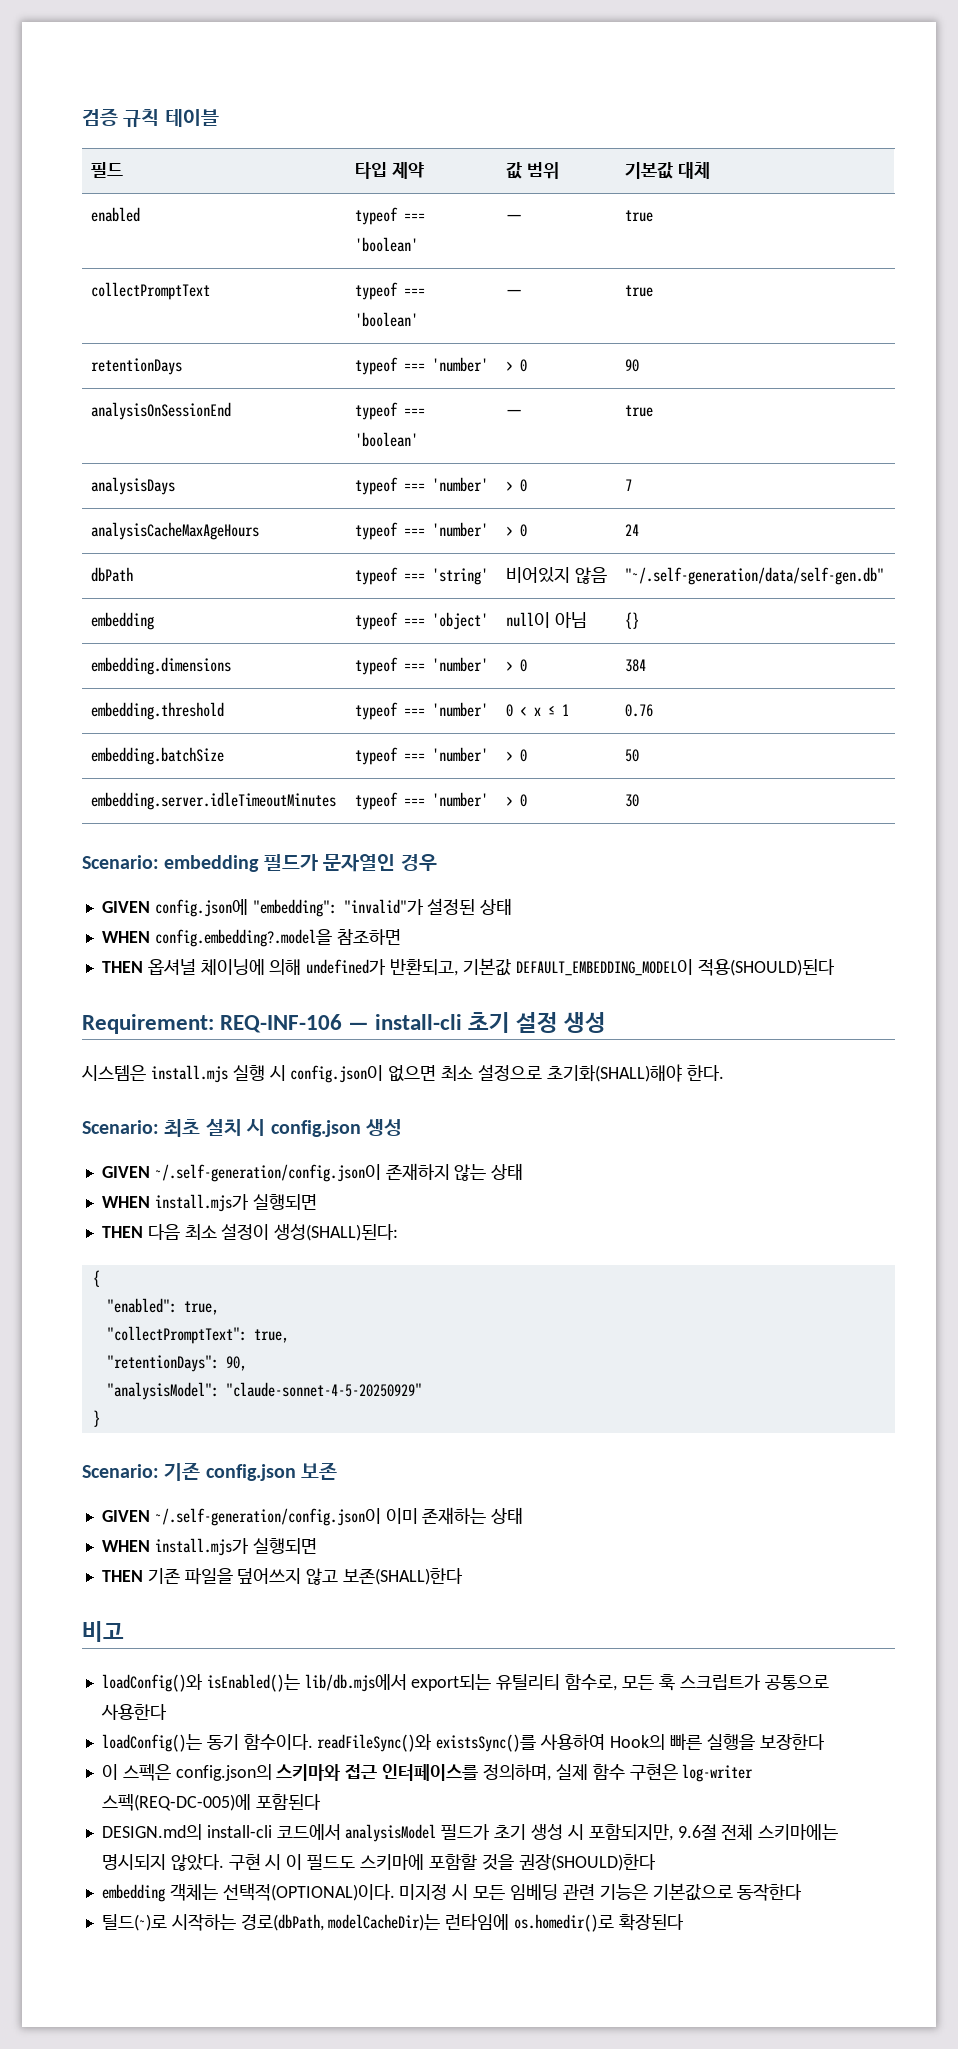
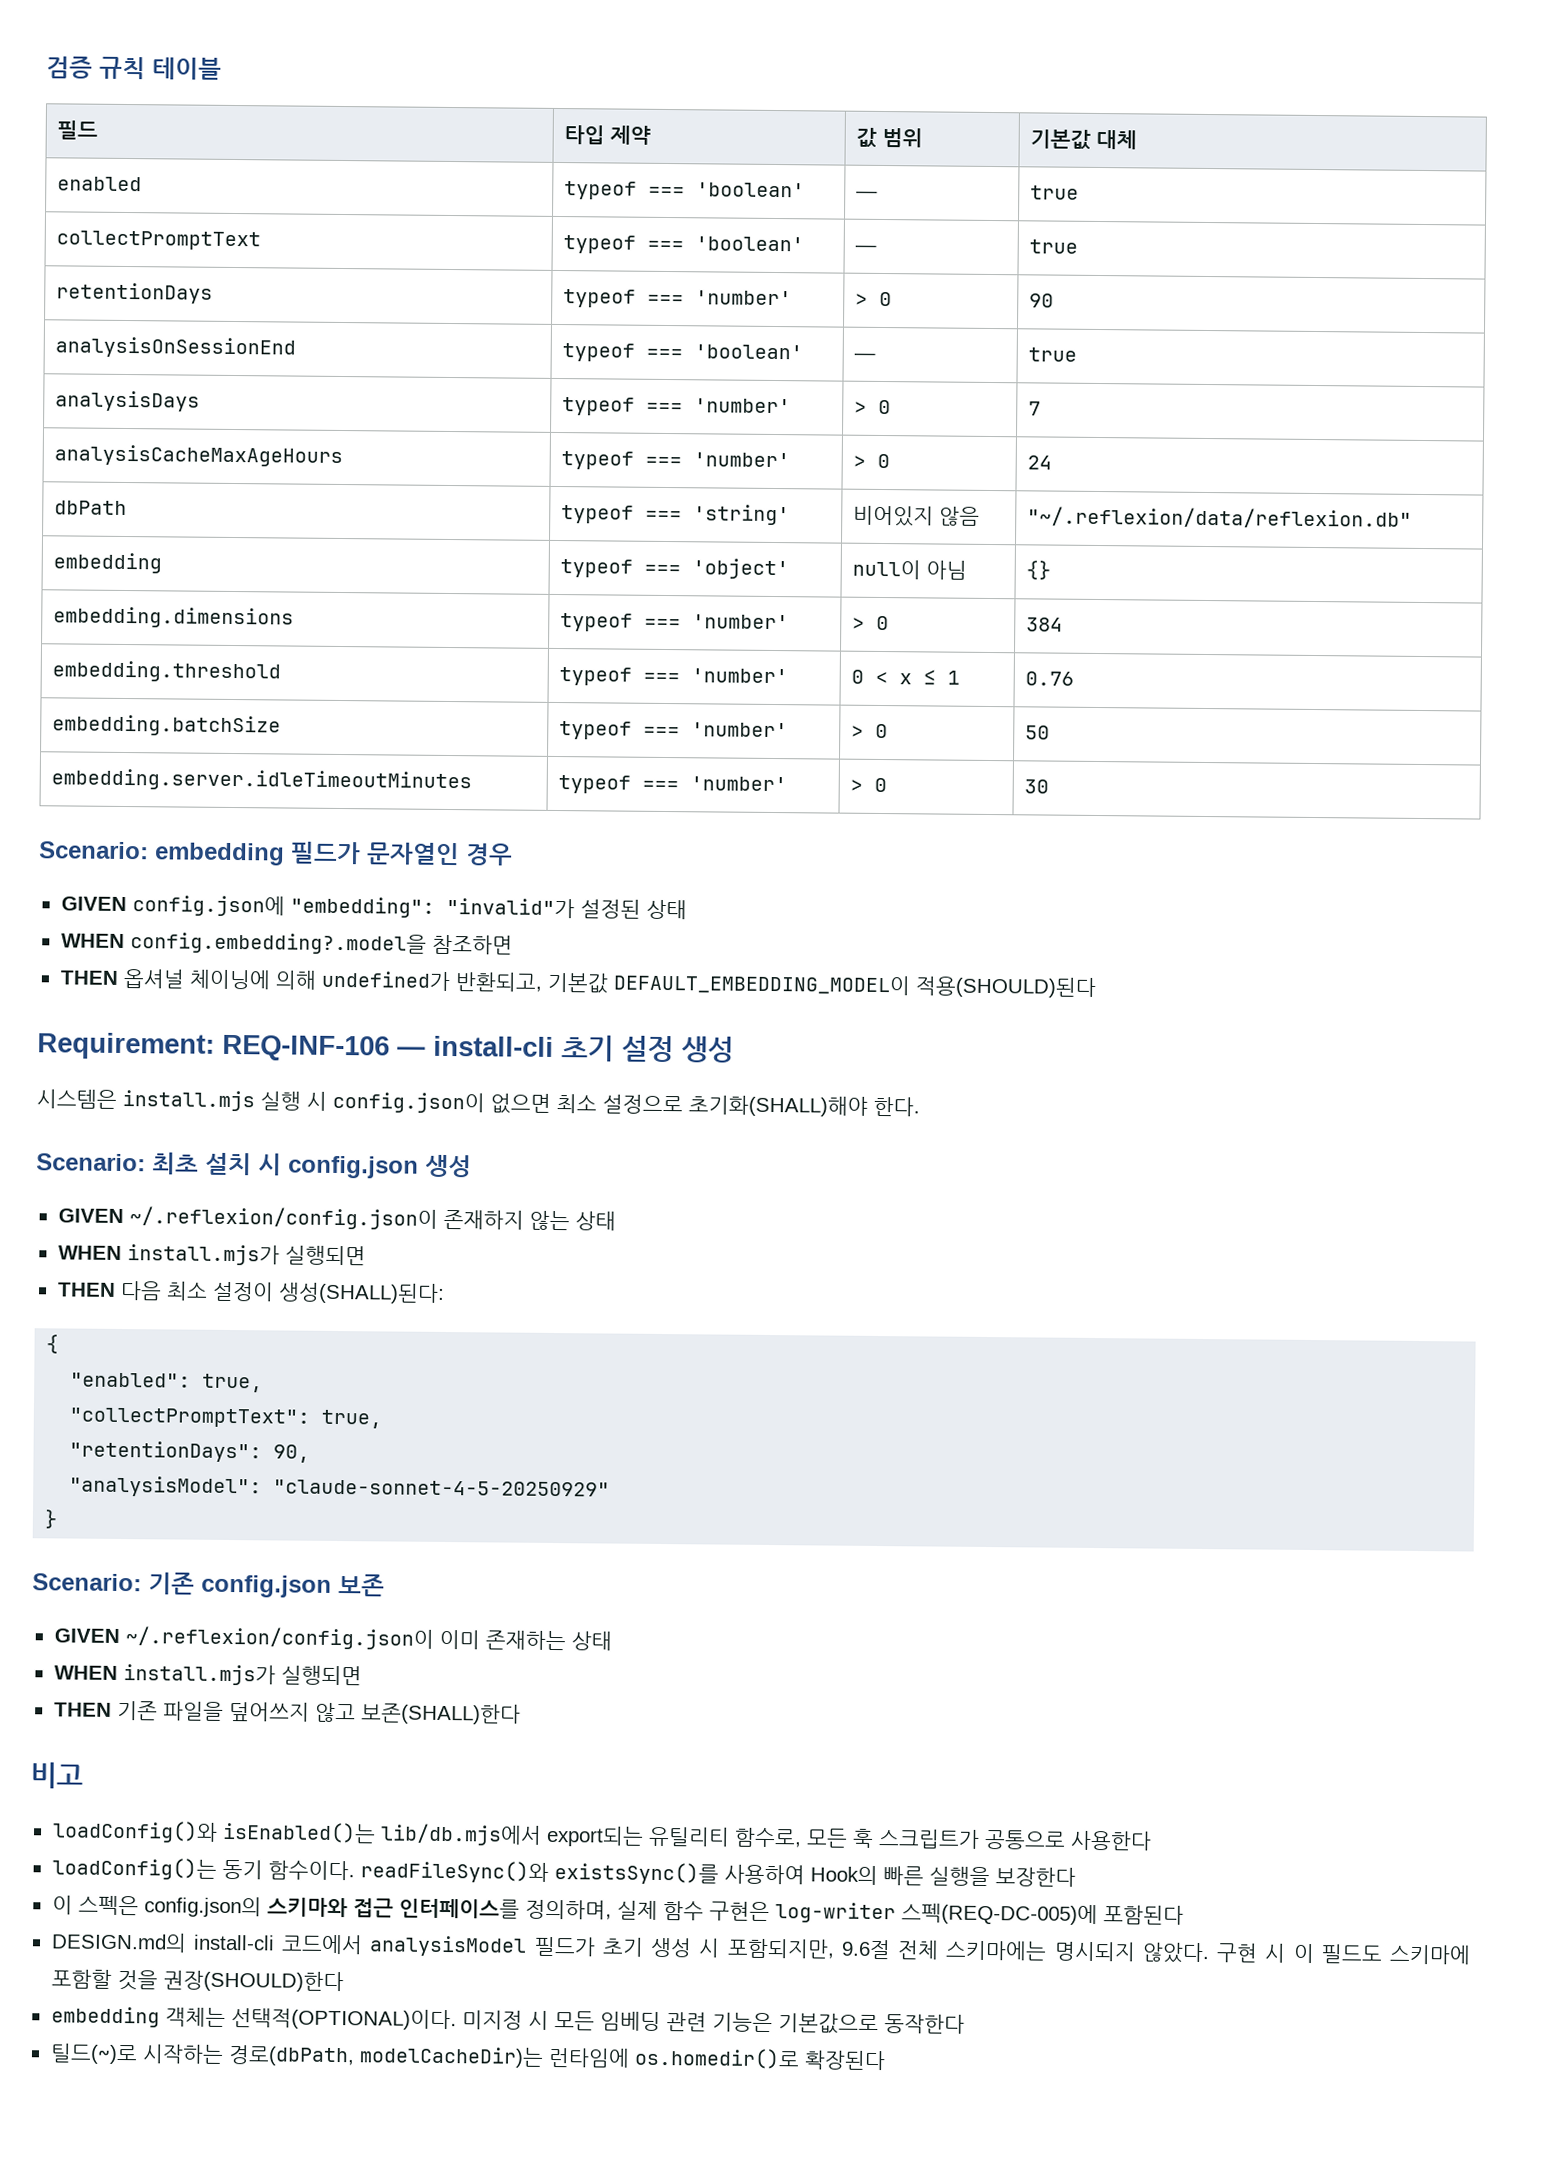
[625,567,885,585] "~/.self-generation/data/self-gen.db" -> [1027,506,1413,529] "~/.reflexion/data/reflexion.db"
[154,1164,381,1182] ~/.self-generation/config.json이 -> [128,1206,438,1230] ~/.reflexion/config.json이
[154,1508,381,1526] ~/.self-generation/config.json이 -> [124,1626,434,1650] ~/.reflexion/config.json이

